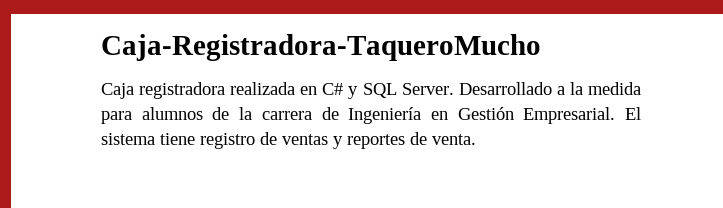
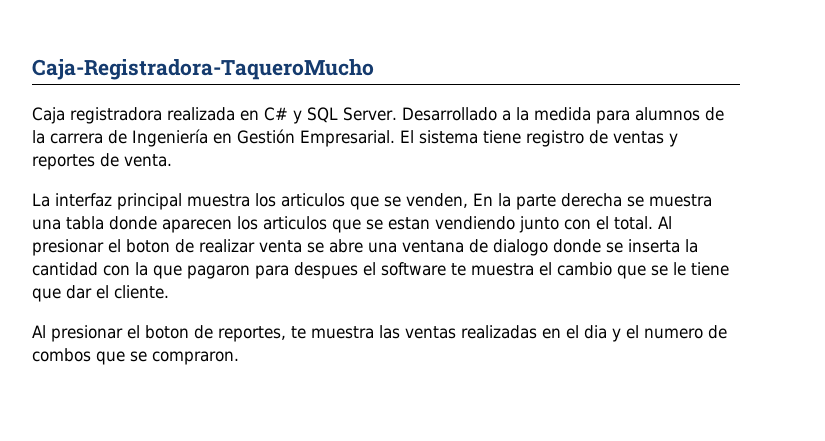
(476, 139) none -> [32,193,712,210] [32,216,672,233] [32,239,698,256] [32,262,729,279] [32,285,169,302] [32,325,727,342] [32,348,239,365] // La interfaz principal muestra los articulos que se venden, En la parte derecha se muestra una tabla donde aparecen los articulos que se estan vendiendo junto con el total. Al presionar el boton de realizar venta se abre una ventana de dialogo donde se inserta la cantidad con la que pagaron para despues el software te muestra el cambio que se le tiene que dar el cliente. // Al presionar el boton de reportes, te muestra las ventas realizadas en el dia y el numero de combos que se compraron.

